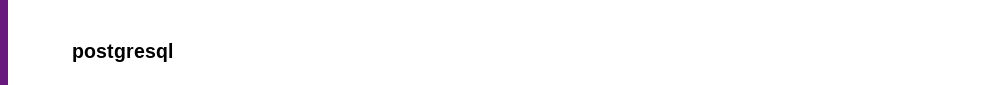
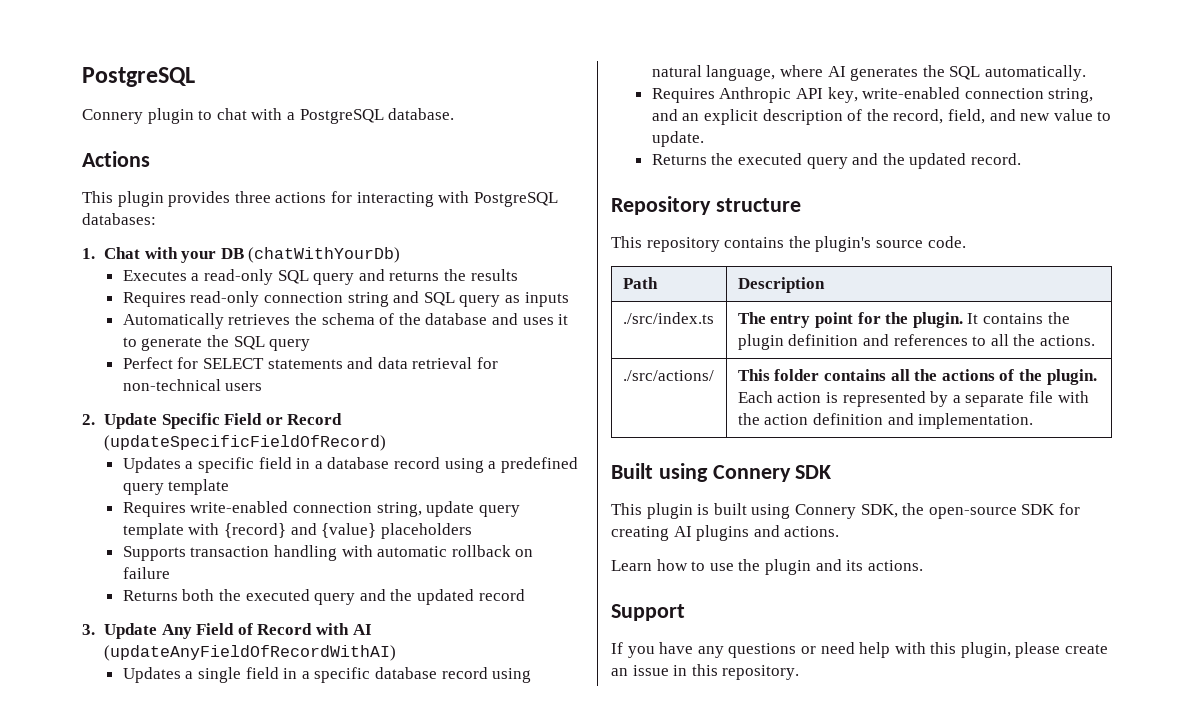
[72,43,173,62] postgresql -> [82,67,195,87] [82,108,455,124] [82,151,150,167] [82,191,558,207] [82,213,156,225] [82,247,401,263] [122,269,518,285] [122,291,569,307] [122,313,569,329] [122,335,311,351] [122,357,498,369] [122,379,263,391] [82,413,343,429] [104,435,387,451] [122,457,578,473] [122,479,230,495] [122,501,520,517] [122,523,472,539] [122,545,534,561] [122,567,170,579] [122,589,525,605] [82,623,372,639] [104,645,397,661] [122,667,532,683] [651,65,1086,81] [651,87,1094,103] [651,109,1112,125] [651,131,704,147] [651,153,1021,169] [611,196,801,215] [611,236,966,252] [622,277,658,289] [737,277,825,293] [622,312,714,324] [737,312,1070,328] [737,334,1096,350] [622,370,714,381] [737,369,1097,385] [737,391,1089,407] [737,413,1034,429] [611,463,832,482] [611,503,1080,519] [611,525,840,541] [611,559,923,575] [611,604,685,621] [611,642,1109,658] [611,664,800,680] PostgreSQL // Connery plugin to chat with a PostgreSQL database. // Actions // This plugin provides three actions for interacting with PostgreSQL databases: // 1. Chat with your DB (chatWithYourDb) // Executes a read-only SQL query and returns the results // Requires read-only connection string and SQL query as inputs // Automatically retrieves the schema of the database and uses it to generate the SQL query // Perfect for SELECT statements and data retrieval for non-technical users // 2. Update Specific Field or Record (updateSpecificFieldOfRecord) // Updates a specific field in a database record using a predefined query template // Requires write-enabled connection string, update query template with {record} and {value} placeholders // Supports transaction handling with automatic rollback on failure // Returns both the executed query and the updated record // 3. Update Any Field of Record with AI (updateAnyFieldOfRecordWithAI) // Updates a single field in a specific database record using natural language, where AI generates the SQL automatically. // Requires Anthropic API key, write-enabled connection string, and an explicit description of the record, field, and new value to update. // Returns the executed query and the updated record. // Repository structure // This repository contains the plugin's source code. // Path | Description // ./src/index.ts | The entry point for the plugin. It contains the plugin definition and references to all the actions. // ./src/actions/ | This folder contains all the actions of the plugin. Each action is represented by a separate file with the action definition and implementation. // Built using Connery SDK // This plugin is built using Connery SDK, the open-source SDK for creating AI plugins and actions. // Learn how to use the plugin and its actions. // Support // If you have any questions or need help with this plugin, please create an issue in this repository.

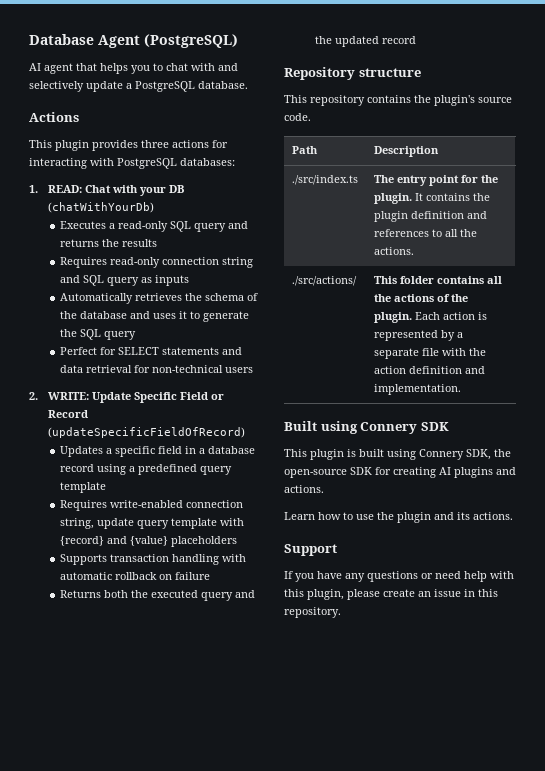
[82,67,195,87] [82,108,283,124] PostgreSQL // Connery plugin to chat with -> [29,34,238,48] [29,63,238,74] [29,81,123,92] Database Agent (PostgreSQL) // AI agent that helps you to chat with and selectively update
(95, 253) none -> [48,185,83,193] READ:
(95, 419) none -> [48,392,90,400] WRITE:
[82,623,372,639] [104,645,397,661] [122,667,532,683] [651,65,1086,81] [651,87,1094,103] [651,109,1112,125] [651,131,704,147] [651,153,1021,169] // 3. Update Any Field of Record with AI (updateAnyFieldOfRecordWithAI) // Updates a single field in a specific database record using natural language, where AI generates the SQL automatically. // Requires Anthropic API key, write-enabled connection string, and an explicit description of the record, field, and new value to update. // Returns the executed query and the updated record. -> (417, 40) none

